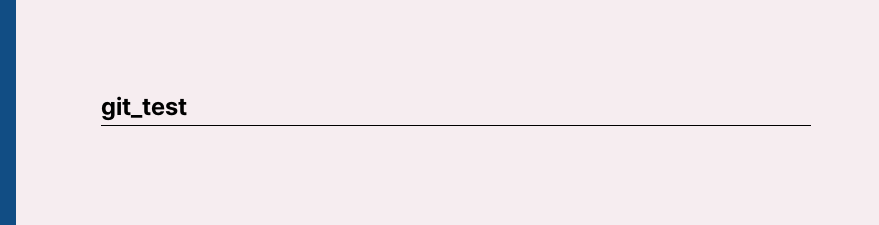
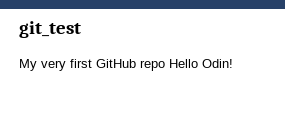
(187, 108) none -> [19,59,233,71] // My very first GitHub repo Hello Odin!

